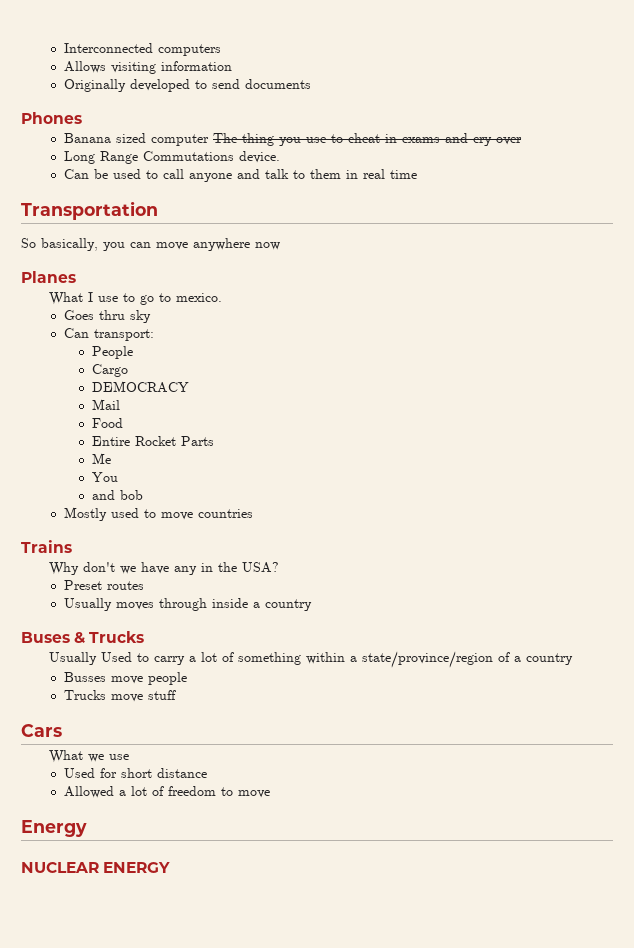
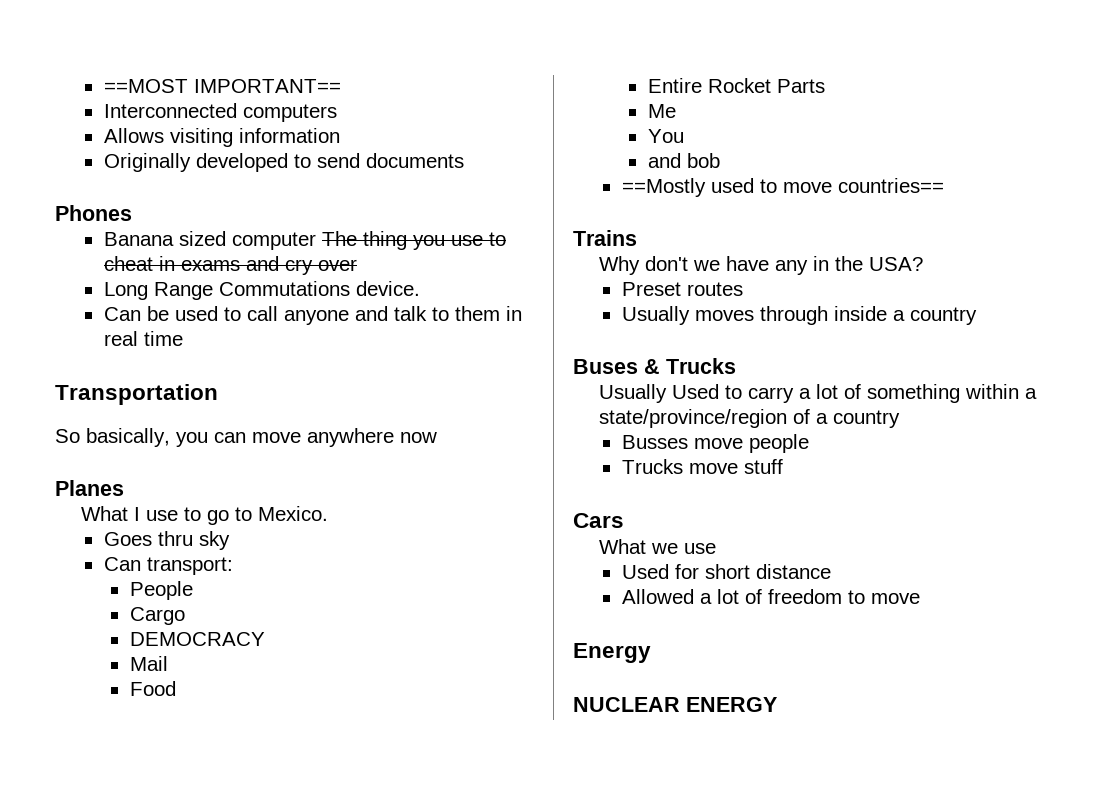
(64, 48) none -> [103,79,341,93] ==MOST IMPORTANT== //
[175,293,222,302] mexico. -> [258,506,329,521] Mexico.
[64,507,108,521] Mostly -> [621,178,706,197] ==Mostly
[198,509,254,518] countries -> [837,178,944,193] countries==

